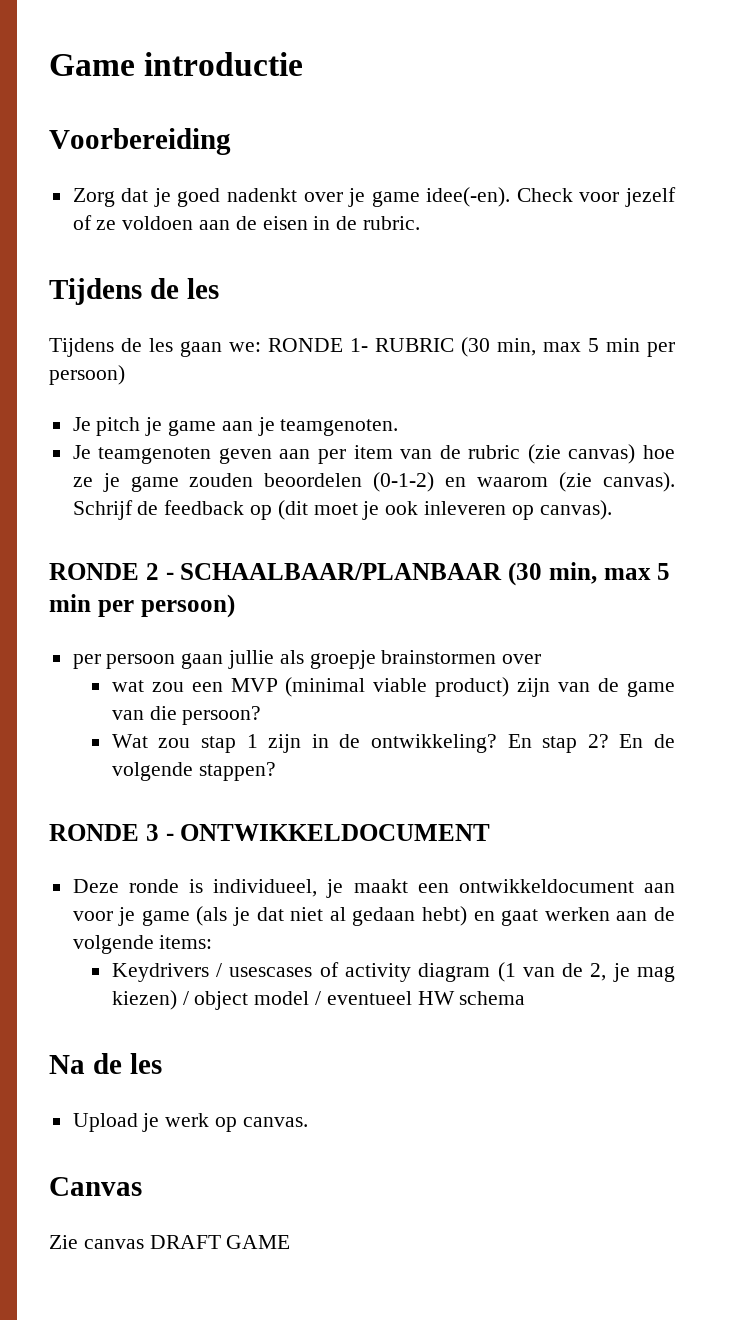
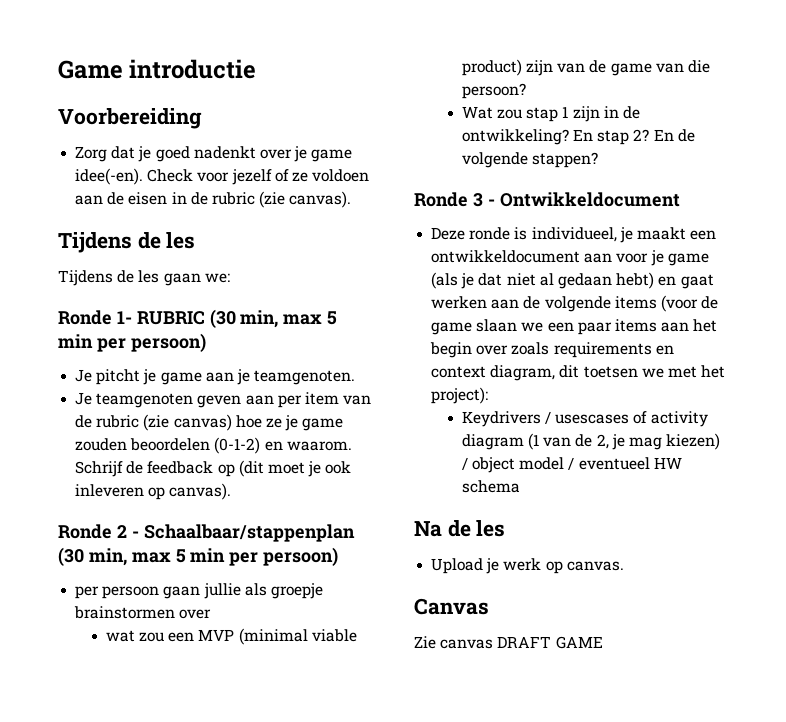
[363,216,421,230] rubric. -> [211,191,352,208] rubric (zie canvas).
[268,338,343,352] RONDE -> [58,310,112,325] // Ronde
[96,417,141,436] pitch -> [96,369,141,385] pitcht
[477,472,676,492] waarom (zie canvas). -> [286,441,352,451] waarom.
[49,563,139,580] RONDE -> [58,524,112,539] Ronde
[180,563,503,580] SCHAALBAAR/PLANBAAR -> [143,524,355,542] Schaalbaar/stappenplan
[49,824,139,841] RONDE -> [414,192,468,207] Ronde
[180,824,491,841] ONTWIKKELDOCUMENT -> [499,192,680,207] Ontwikkeldocument
[159,935,213,949] items: -> [614,295,719,312] [431,319,718,335] [430,342,674,358] [431,365,726,381] [431,387,489,404] items (voor de game slaan we een paar items aan het begin over zoals requirements en context diagram, dit toetsen we met het project):

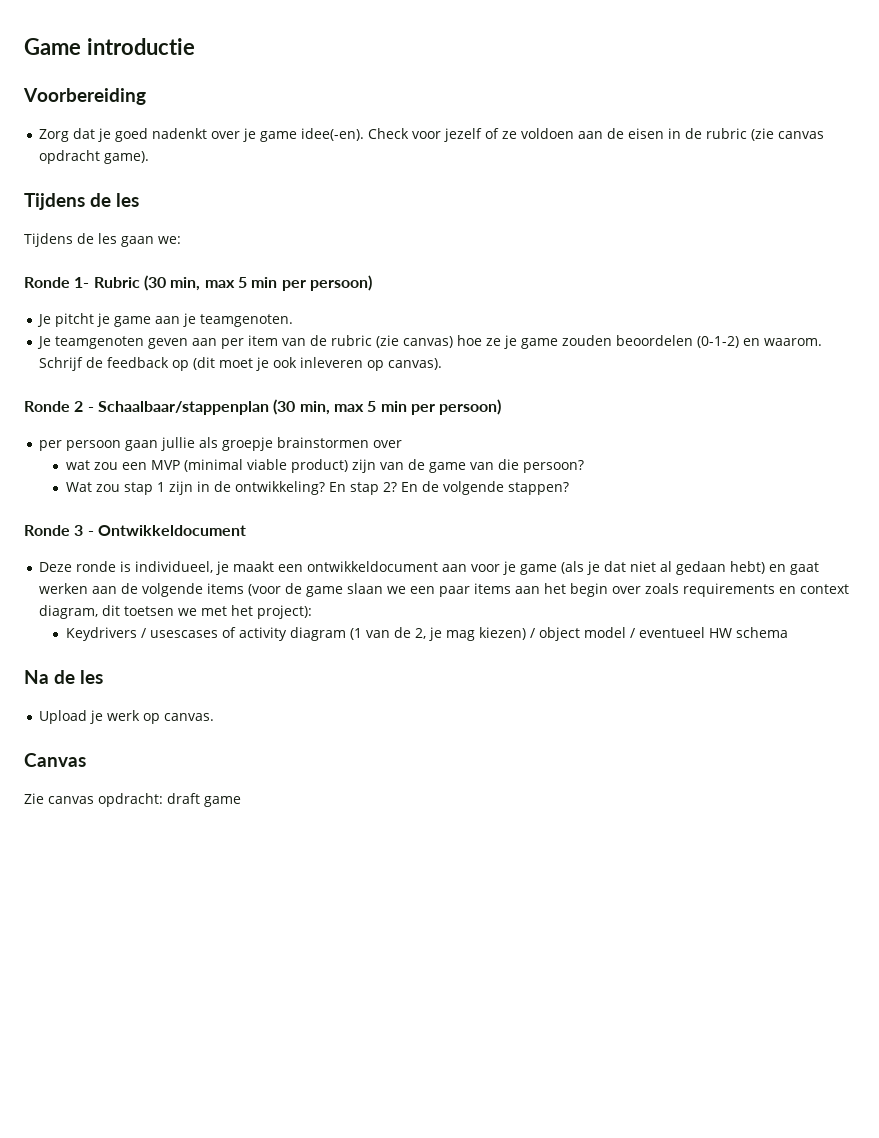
[289,191,352,208] canvas). -> [778,131,825,139] [39,150,150,164] canvas opdracht game).
[136,311,205,325] RUBRIC -> [93,277,140,288] Rubric
[497,636,603,649] DRAFT GAME -> [98,793,241,807] opdracht: draft game

